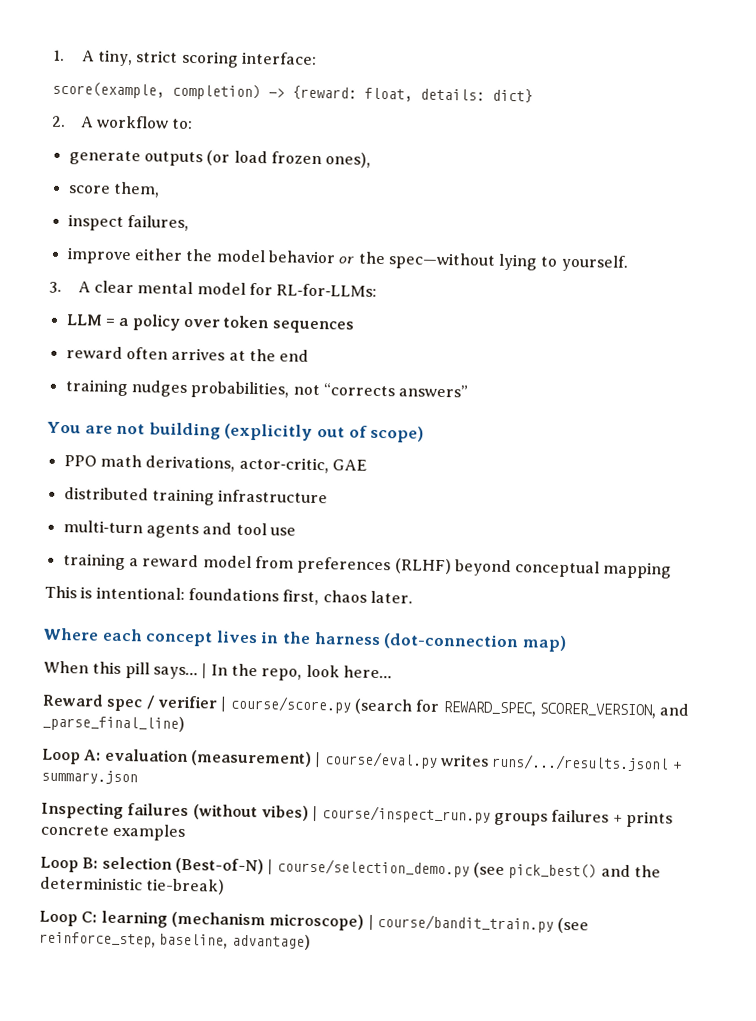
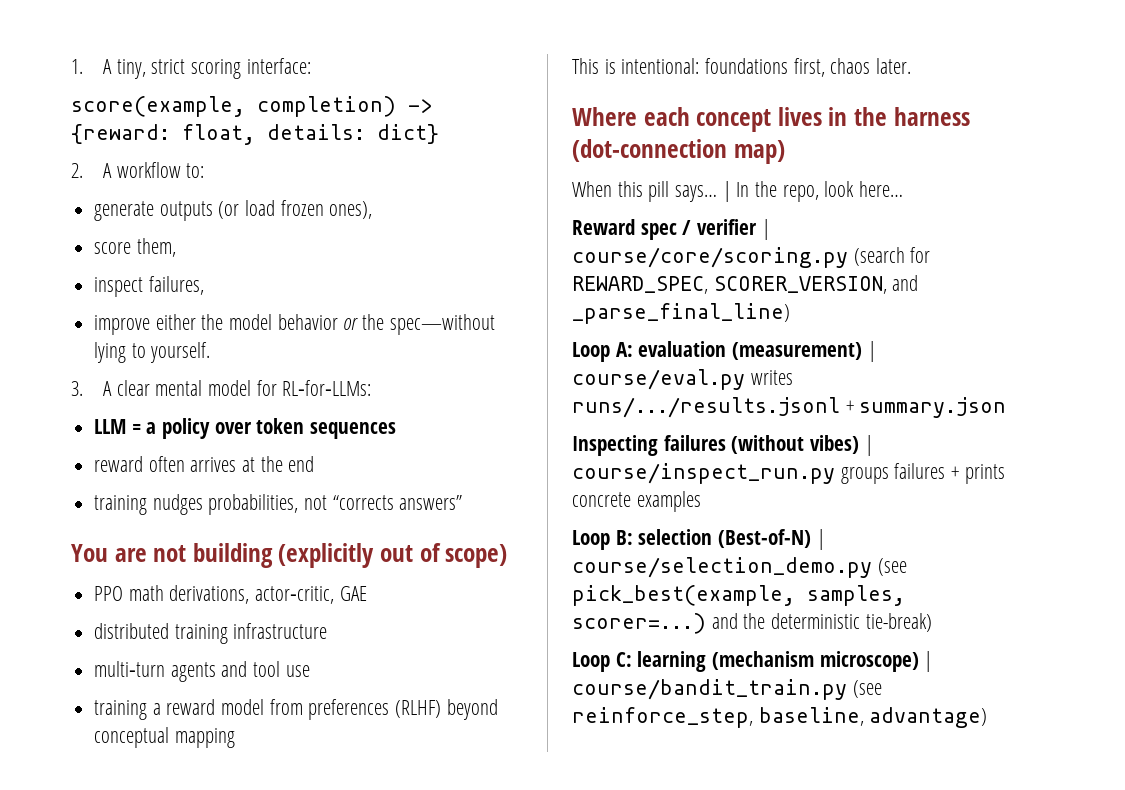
[229,695,352,714] course/score.py -> [572,247,848,268] course/core/scoring.py
[508,863,598,880] pick_best() -> [572,585,905,606] [572,613,706,634] pick_best(example, samples, scorer=...)

